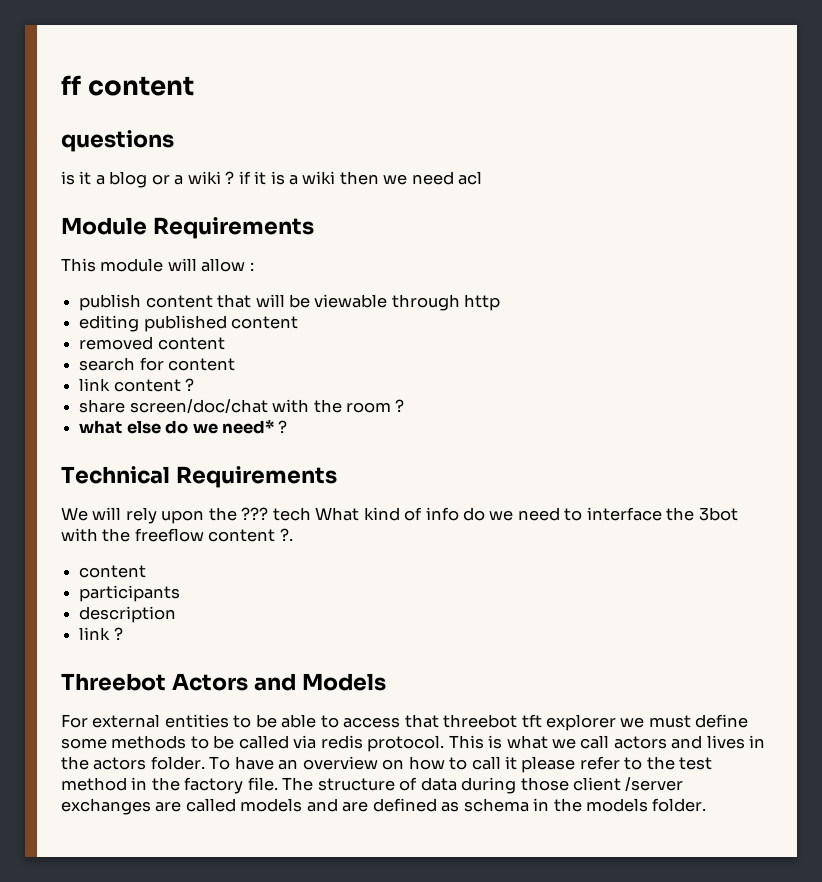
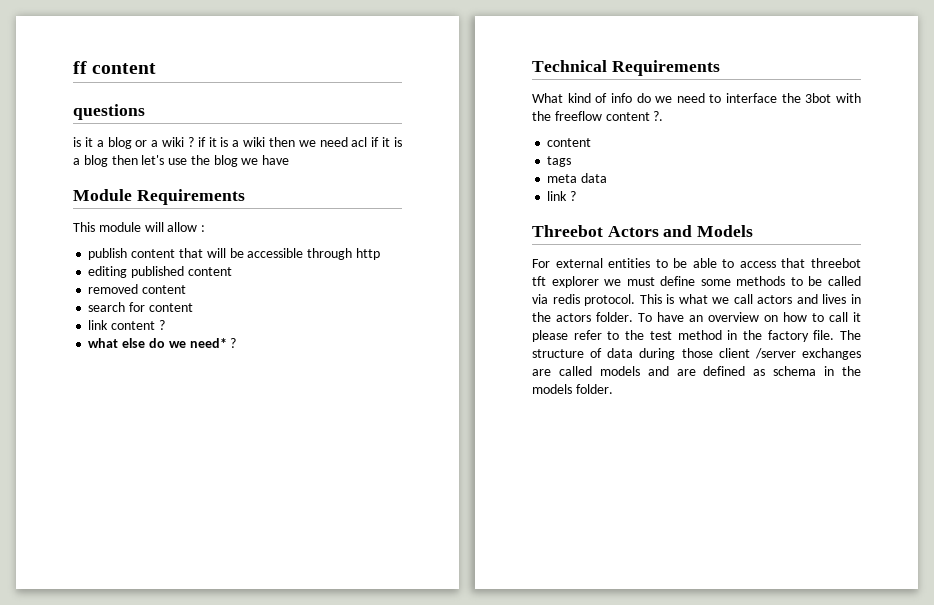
(483, 178) none -> [371,137,402,147] [73,155,290,167] if it is a blog then let's use the blog we have
[314,294,388,308] viewable -> [247,248,304,258] accessible
[79,399,405,413] // share screen/doc/chat with the room ? -> (165, 325) none
[61,507,311,524] We will rely upon the ??? tech -> (720, 68) none
[79,585,181,602] [79,606,177,623] participants // description -> [547,156,572,167] [547,173,608,183] tags // meta data

